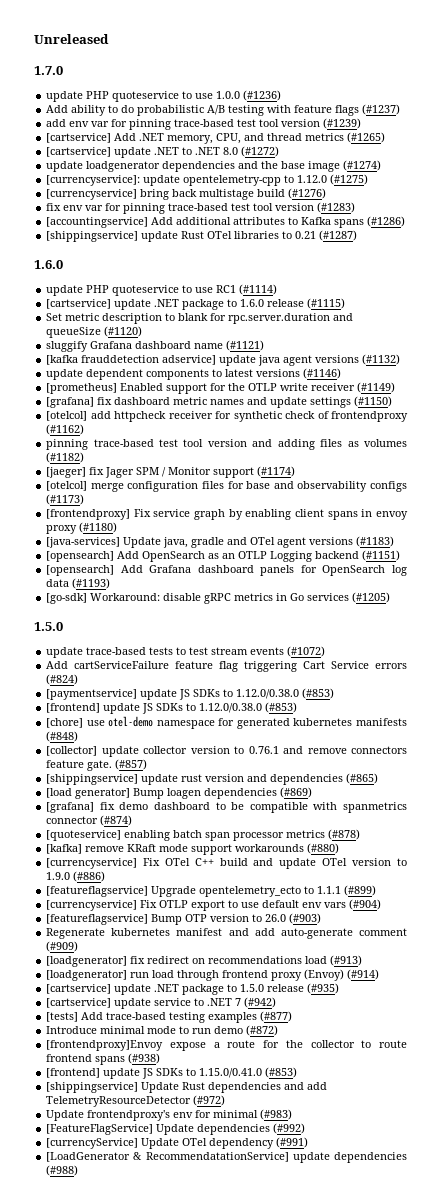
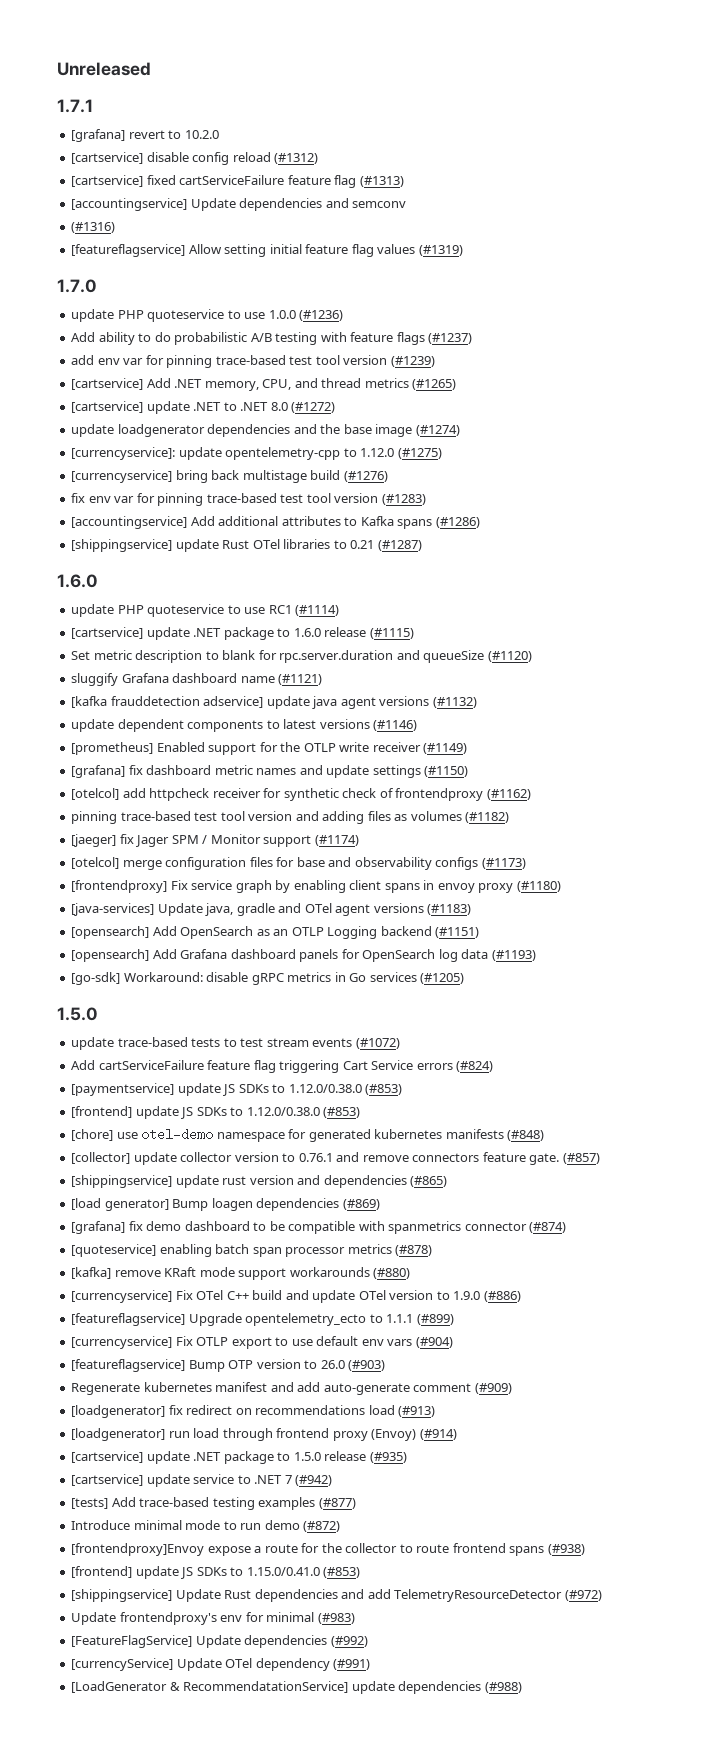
(109, 39) none -> [57,99,93,113] [71,129,219,142] [71,152,319,165] [71,175,404,188] [71,198,407,211] [71,222,116,233] [71,244,463,257] // 1.7.1 // [grafana] revert to 10.2.0 // [cartservice] disable config reload (#1312) // [cartservice] fixed cartServiceFailure feature flag (#1313) // [accountingservice] Update dependencies and semconv // (#1316) // [featureflagservice] Allow setting initial feature flag values (#1319)

